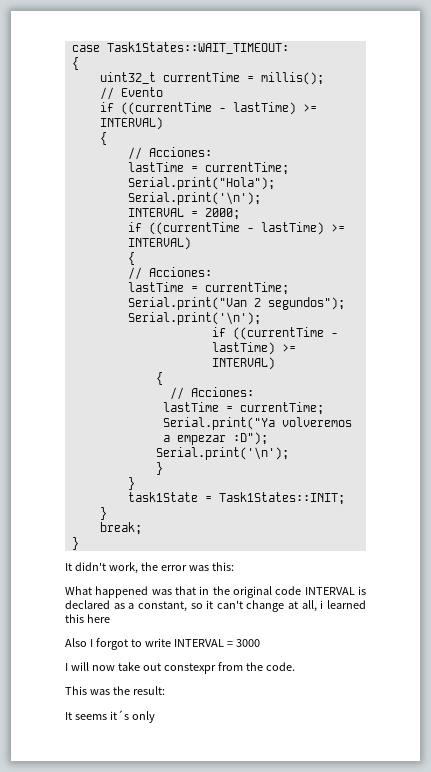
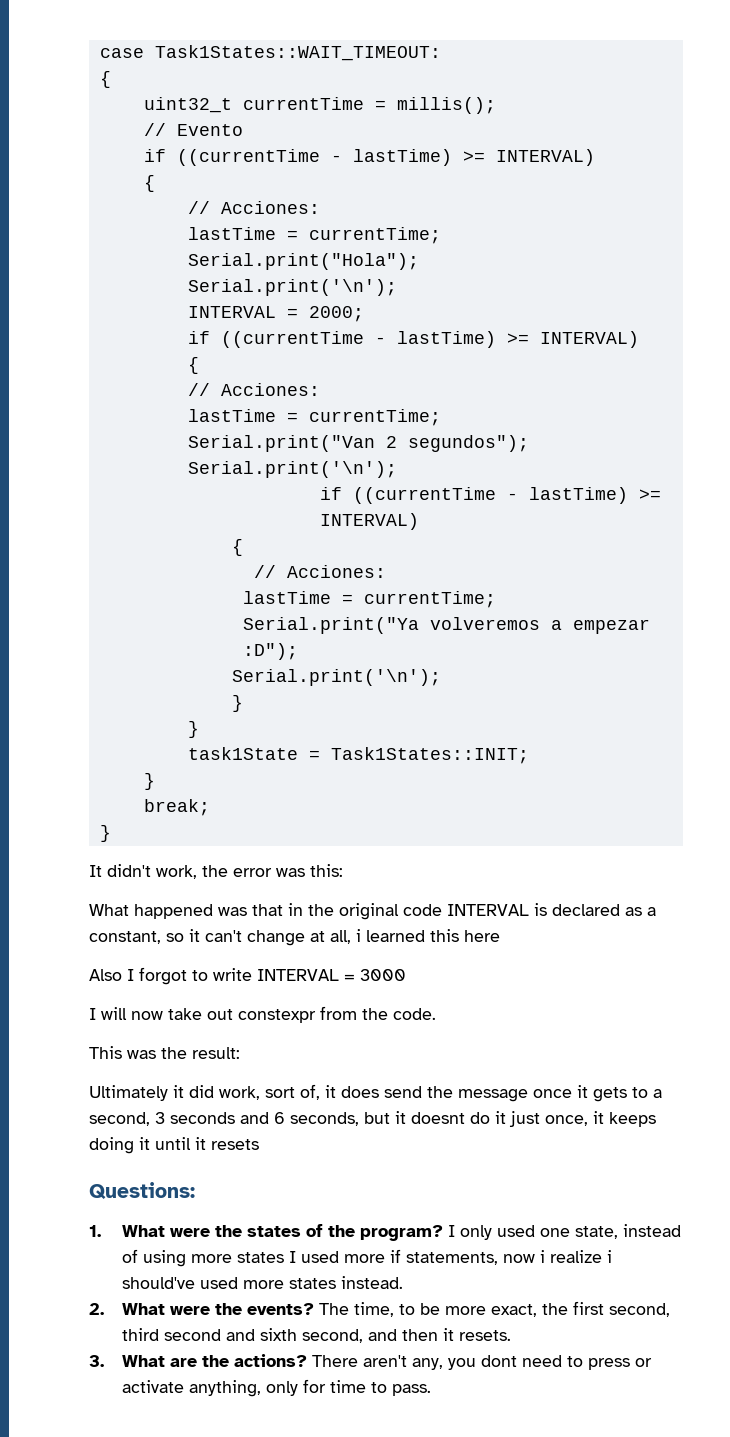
[65,710,155,723] It seems it´s only -> [89,1084,662,1102] [89,1111,656,1127] [89,1137,259,1154] [89,1182,195,1199] [89,1224,682,1241] [122,1249,613,1267] [122,1276,404,1289] [89,1301,671,1317] [122,1328,512,1343] [89,1354,653,1370] [122,1379,432,1397] Ultimately it did work, sort of, it does send the message once it gets to a second, 3 seconds and 6 seconds, but it doesnt do it just once, it keeps doing it until it resets // Questions: // 1. What were the states of the program? I only used one state, instead of using more states I used more if statements, now i realize i should've used more states instead. // 2. What were the events? The time, to be more exact, the first second, third second and sixth second, and then it resets. // 3. What are the actions? There aren't any, you dont need to press or activate anything, only for time to pass.

